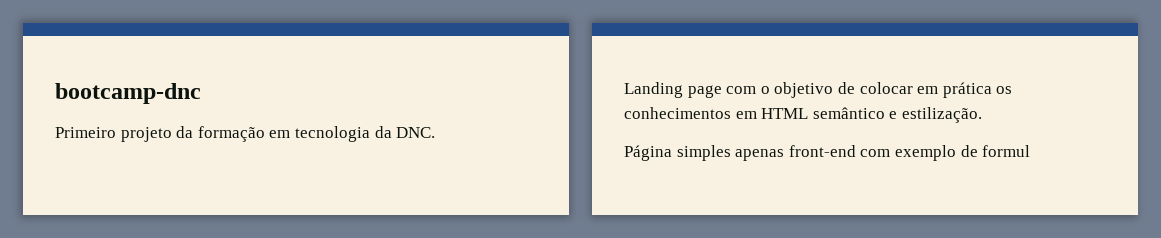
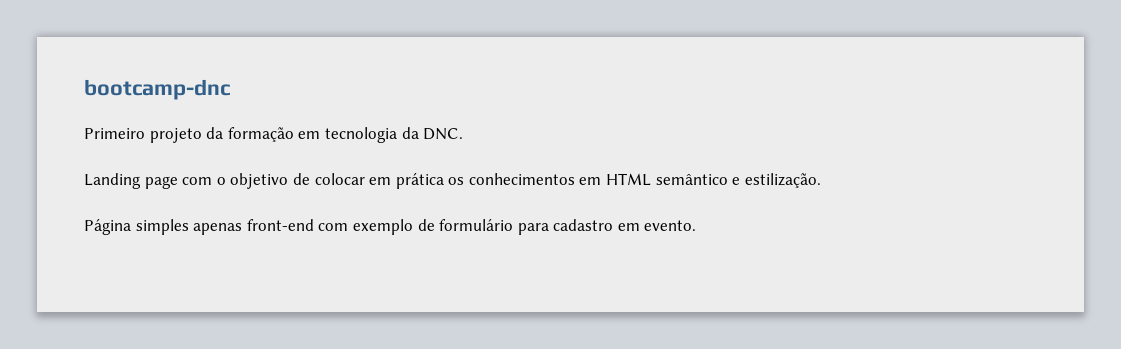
[982,145,1031,157] formul -> [439,219,697,235] formulário para cadastro em evento.

